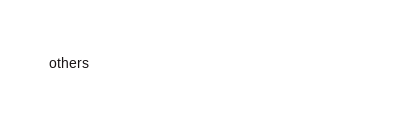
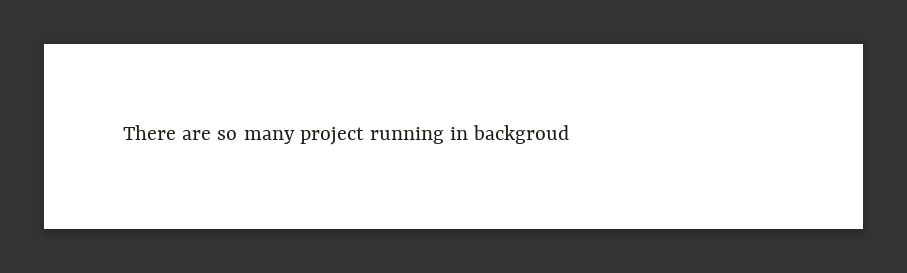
[49,57,89,68] others -> [123,125,570,145] There are so many project running in backgroud

